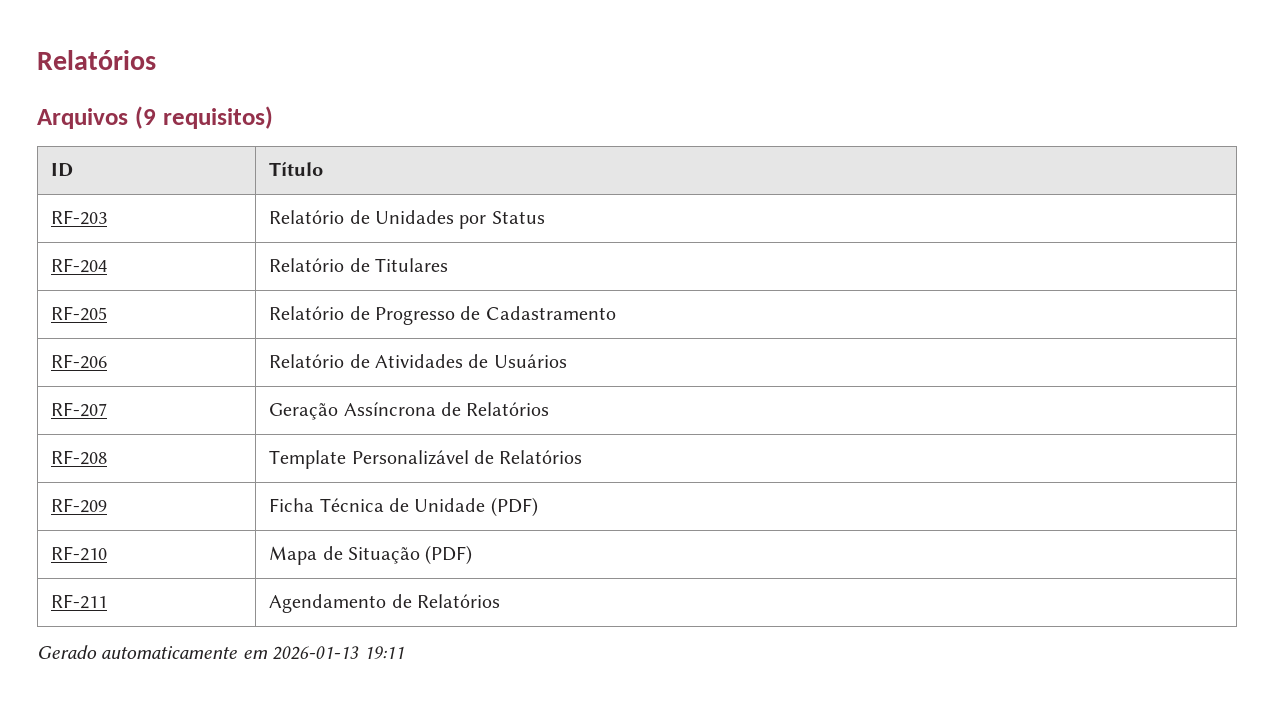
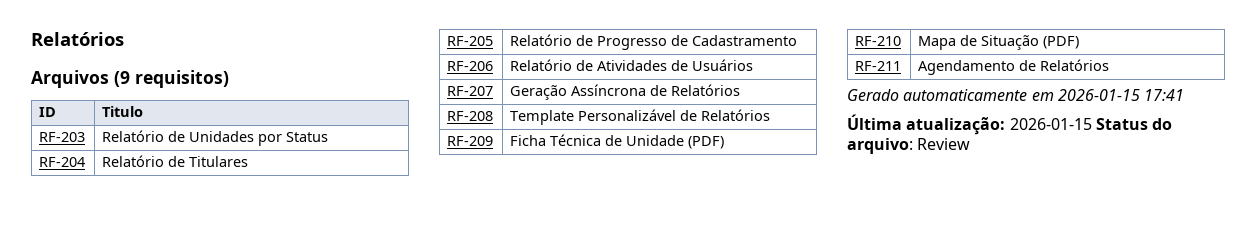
[269,162,324,176] Título -> [101,106,143,117] Titulo
[272,646,404,660] 2026-01-13 19:11 -> [1057,89,1185,101] [847,114,1173,135] [847,138,971,154] 2026-01-15 17:41 // Última atualização: 2026-01-15 Status do arquivo: Review

